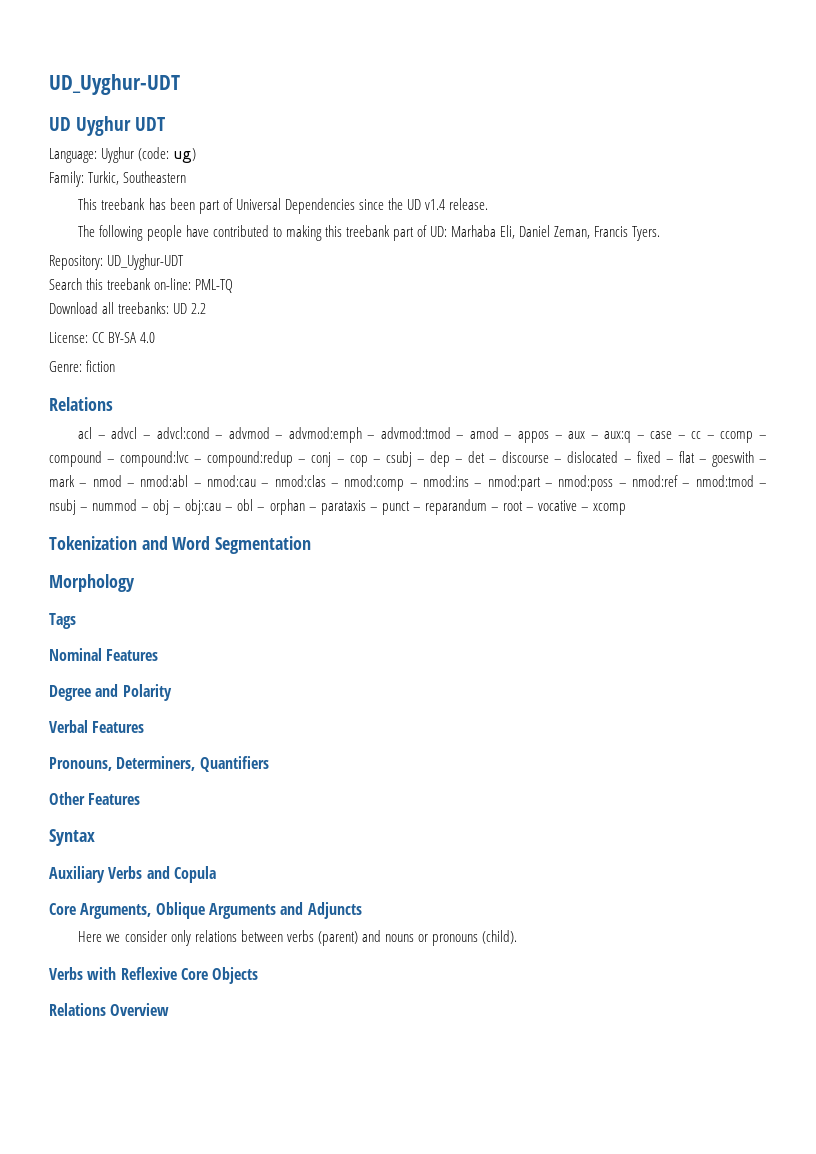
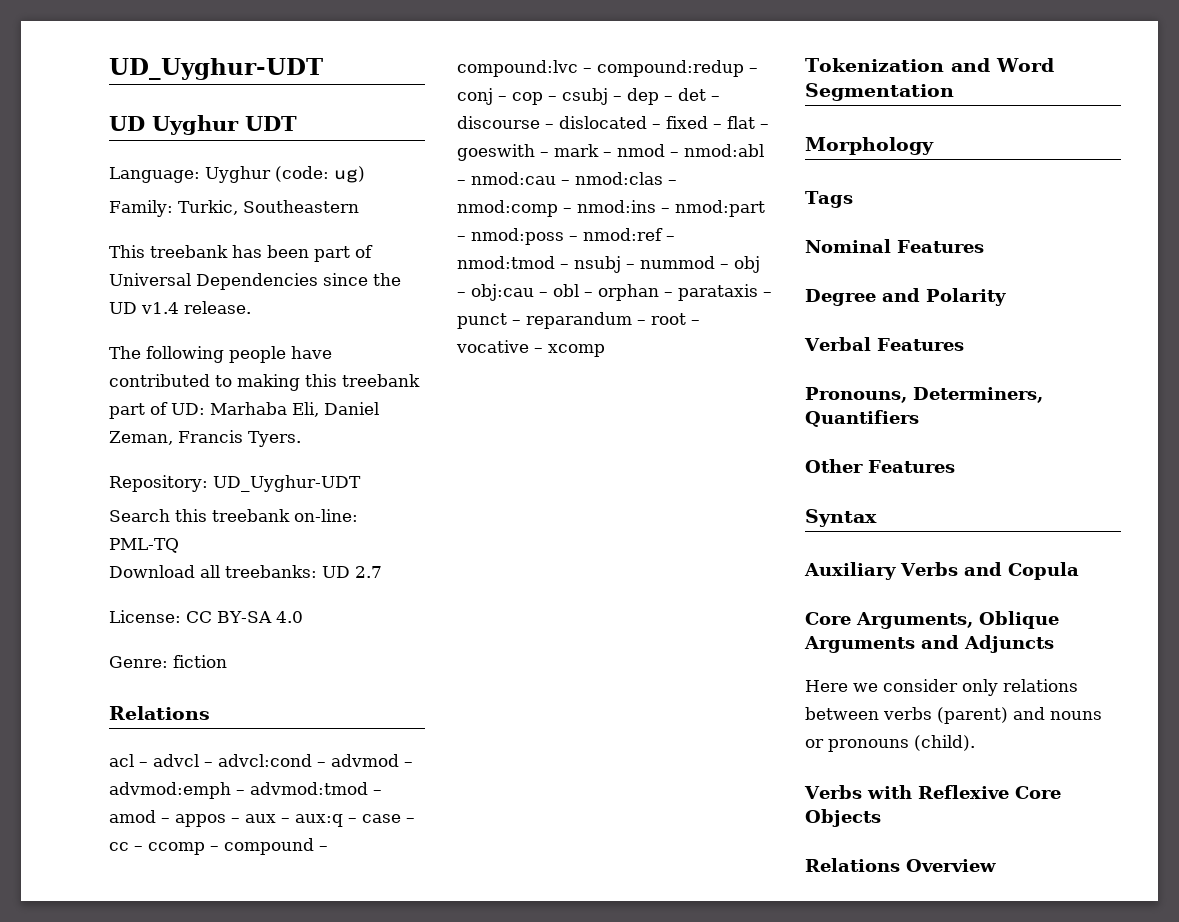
[191,303,207,314] 2.2 -> [355,566,382,578] 2.7

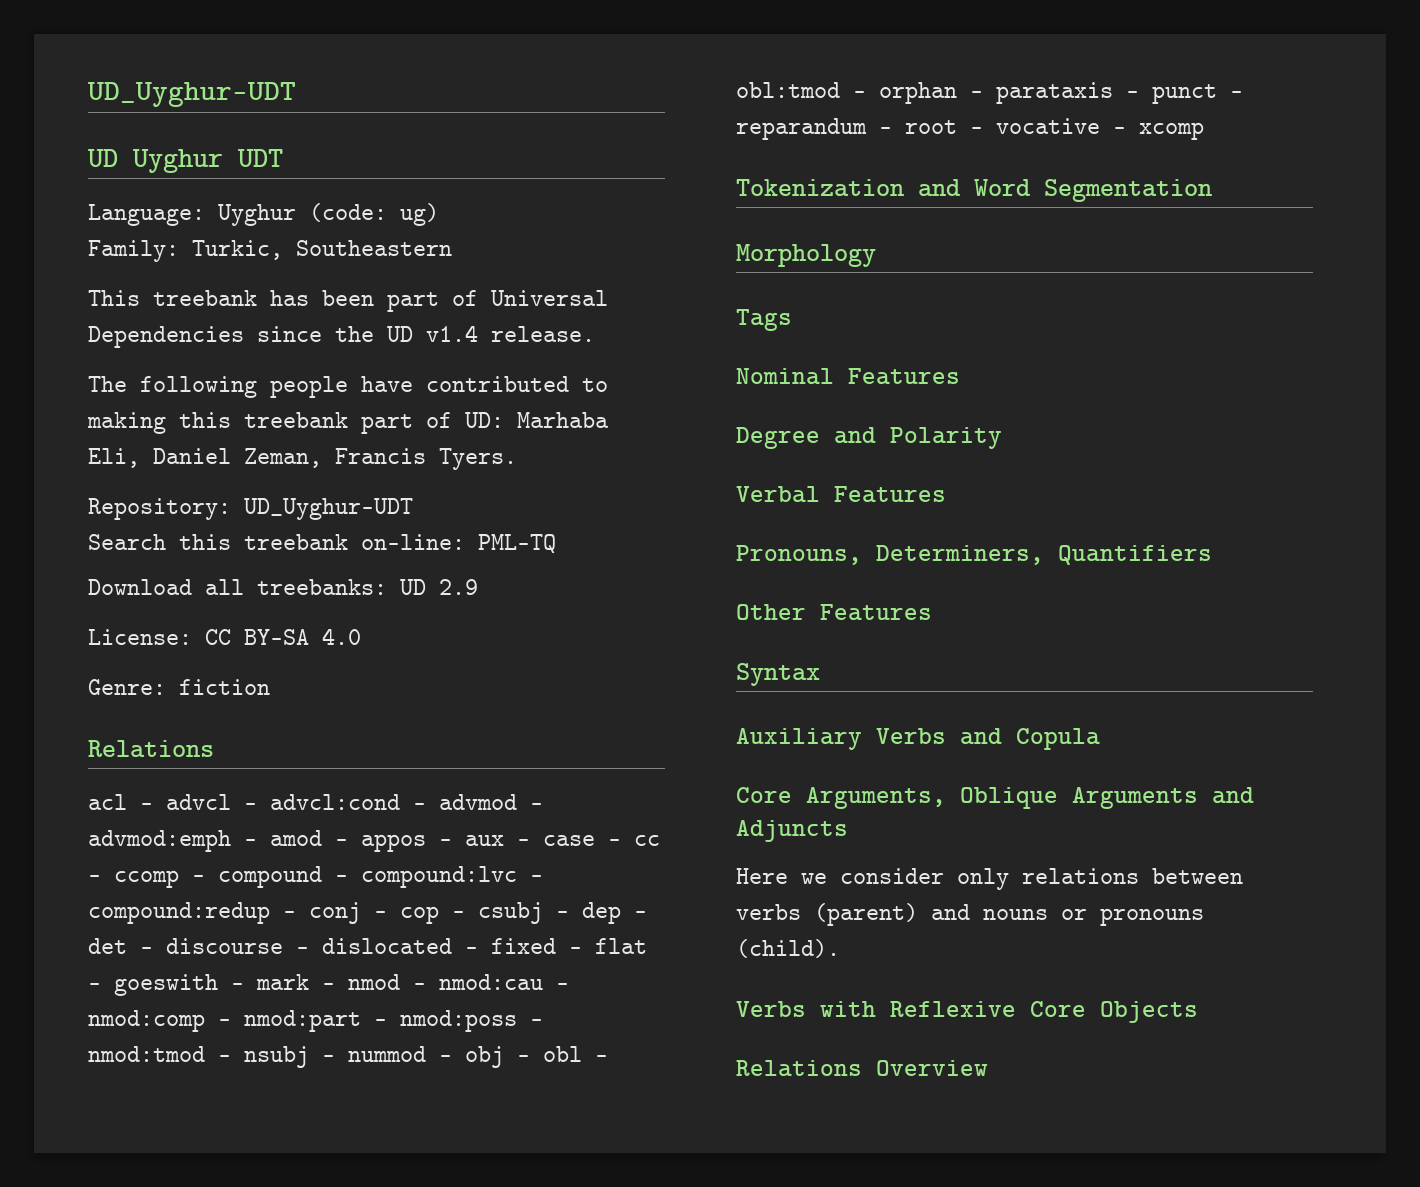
[355,566,382,578] 2.7 -> [439,579,478,595] 2.9
[250,782,382,795] advmod:tmod – -> (257, 842) none
[295,814,357,827] aux:q – -> (530, 842) none
[684,144,764,157] [457,172,677,185] [457,200,656,217] nmod:abl – nmod:cau – nmod:clas – nmod:comp – nmod:ins -> [439,974,569,990] [88,1010,205,1032] nmod:cau – nmod:comp
[583,228,675,241] nmod:ref – -> (543, 1022) none
[471,284,579,301] obj:cau – obl -> [543,1046,608,1062] [736,82,840,98] obl – obl:tmod

